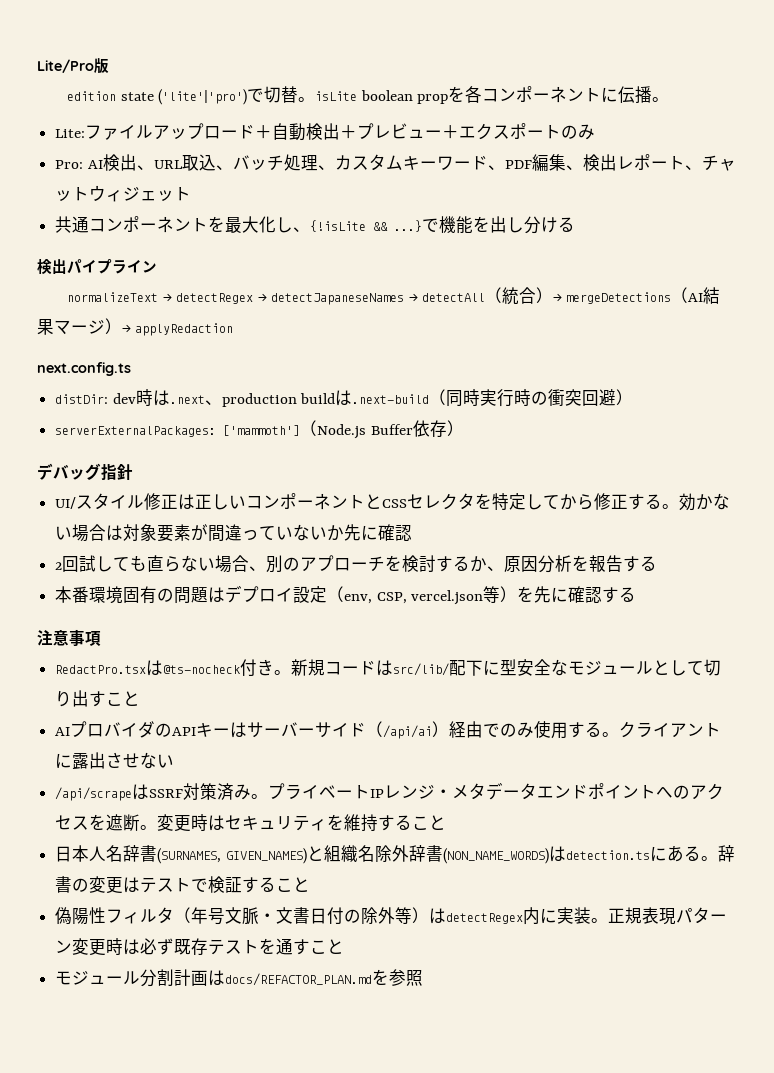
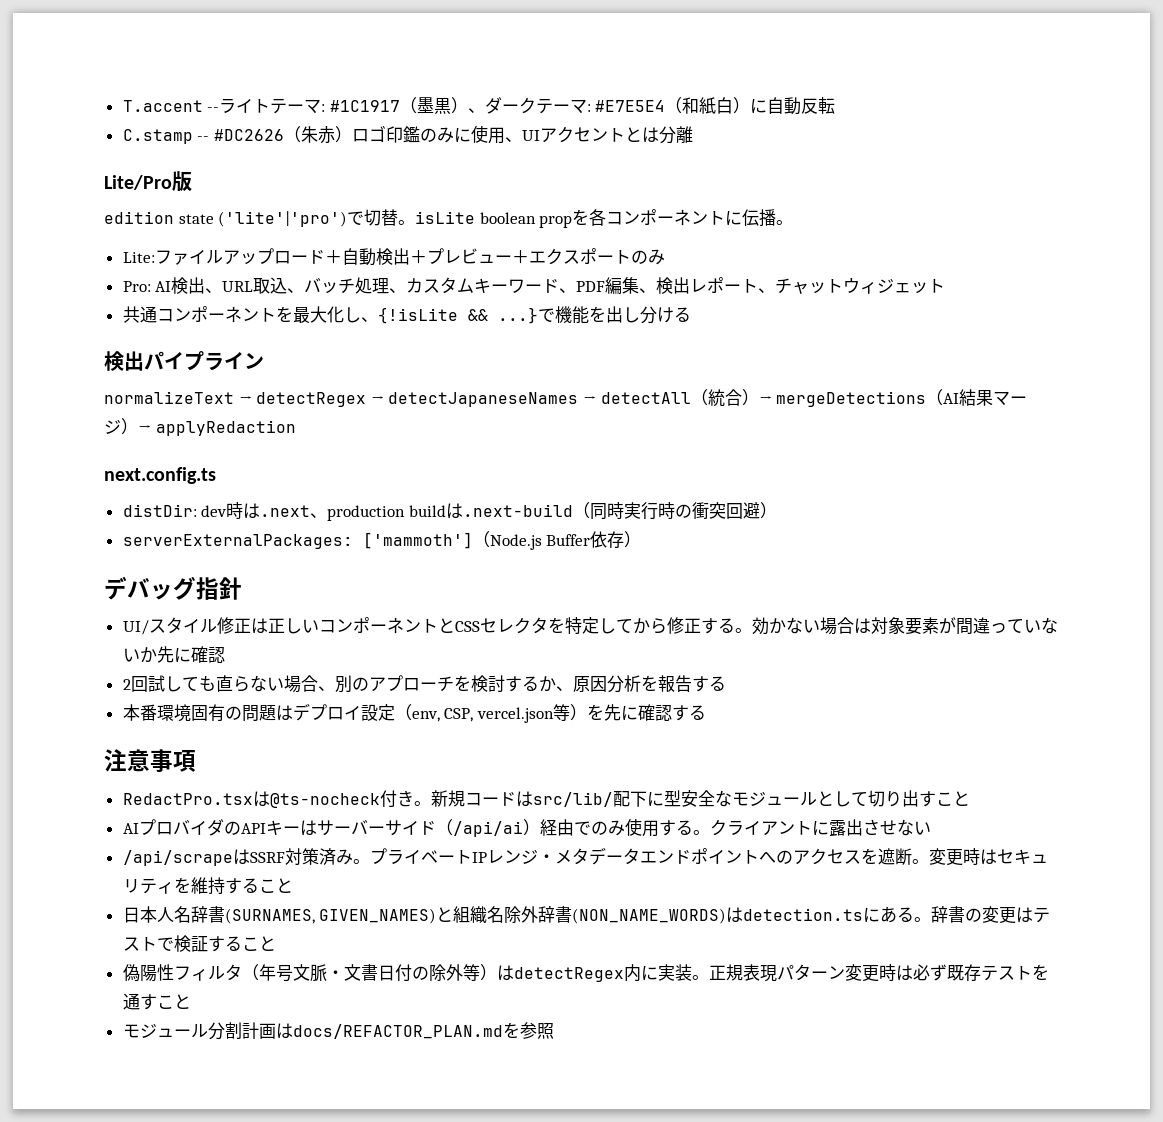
(37, 66) none -> [122,97,836,115] [122,125,693,144] T.accent --ライトテーマ: #1C1917（墨黒）、ダークテーマ: #E7E5E4（和紙白）に自動反転 // C.stamp -- #DC2626（朱赤）ロゴ印鑑のみに使用、UIアクセントとは分離 //

